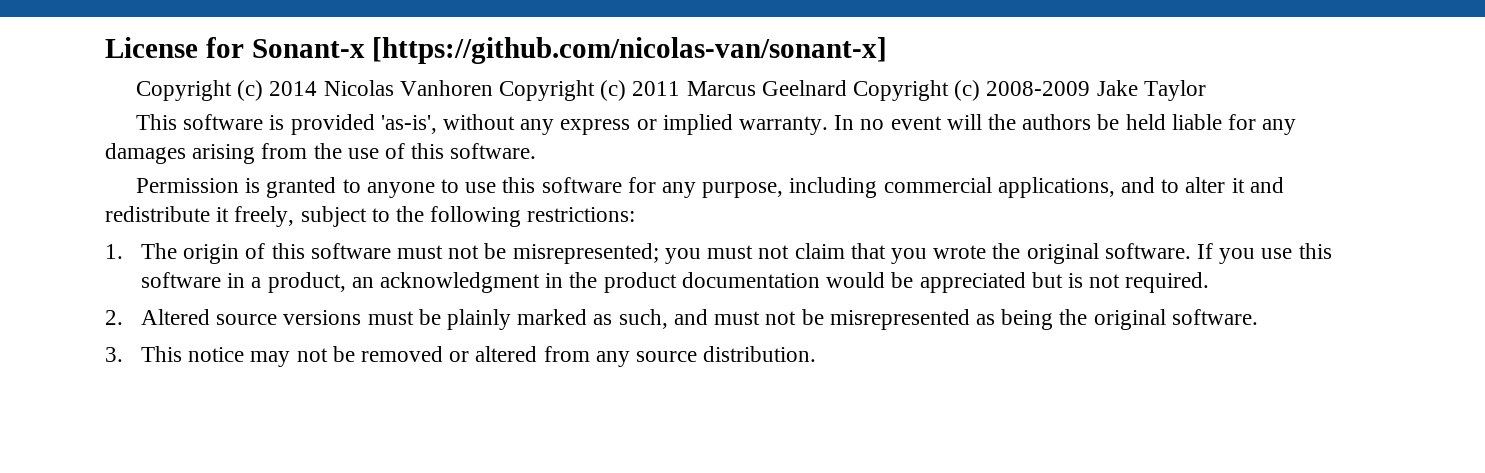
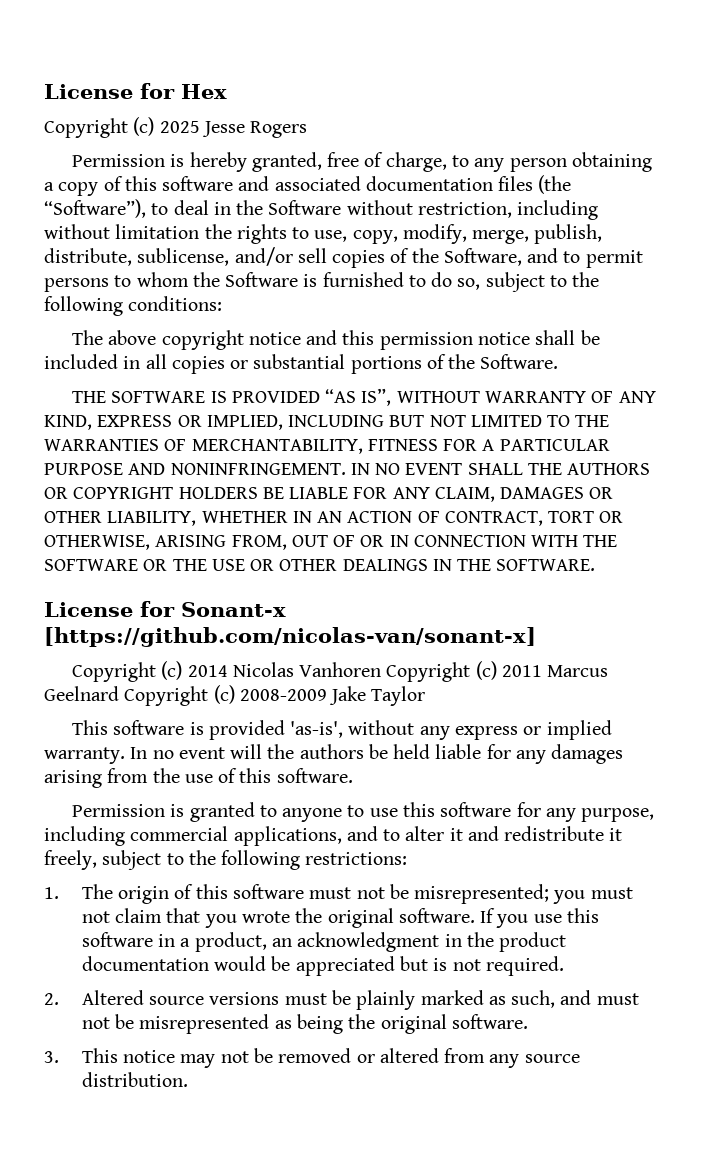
[105,37,244,58] License for -> [44,83,227,99] [44,117,308,138] [72,152,652,172] [44,175,572,196] [44,199,599,220] [44,224,603,244] [44,247,643,268] [44,272,600,292] [44,296,223,316] [72,330,600,350] [44,354,559,374] [72,388,656,406] [44,415,610,430] [44,439,610,454] [44,463,651,475] [44,487,614,502] [44,511,624,526] [44,535,618,550] [44,559,596,571] [44,601,175,617] License for Hex // Copyright (c) 2025 Jesse Rogers // Permission is hereby granted, free of charge, to any person obtaining a copy of this software and associated documentation files (the “Software”), to deal in the Software without restriction, including without limitation the rights to use, copy, modify, merge, publish, distribute, sublicense, and/or sell copies of the Software, and to permit persons to whom the Software is furnished to do so, subject to the following conditions: // The above copyright notice and this permission notice shall be included in all copies or substantial portions of the Software. // THE SOFTWARE IS PROVIDED “AS IS”, WITHOUT WARRANTY OF ANY KIND, EXPRESS OR IMPLIED, INCLUDING BUT NOT LIMITED TO THE WARRANTIES OF MERCHANTABILITY, FITNESS FOR A PARTICULAR PURPOSE AND NONINFRINGEMENT. IN NO EVENT SHALL THE AUTHORS OR COPYRIGHT HOLDERS BE LIABLE FOR ANY CLAIM, DAMAGES OR OTHER LIABILITY, WHETHER IN AN ACTION OF CONTRACT, TORT OR OTHERWISE, ARISING FROM, OUT OF OR IN CONNECTION WITH THE SOFTWARE OR THE USE OR OTHER DEALINGS IN THE SOFTWARE. // License for

